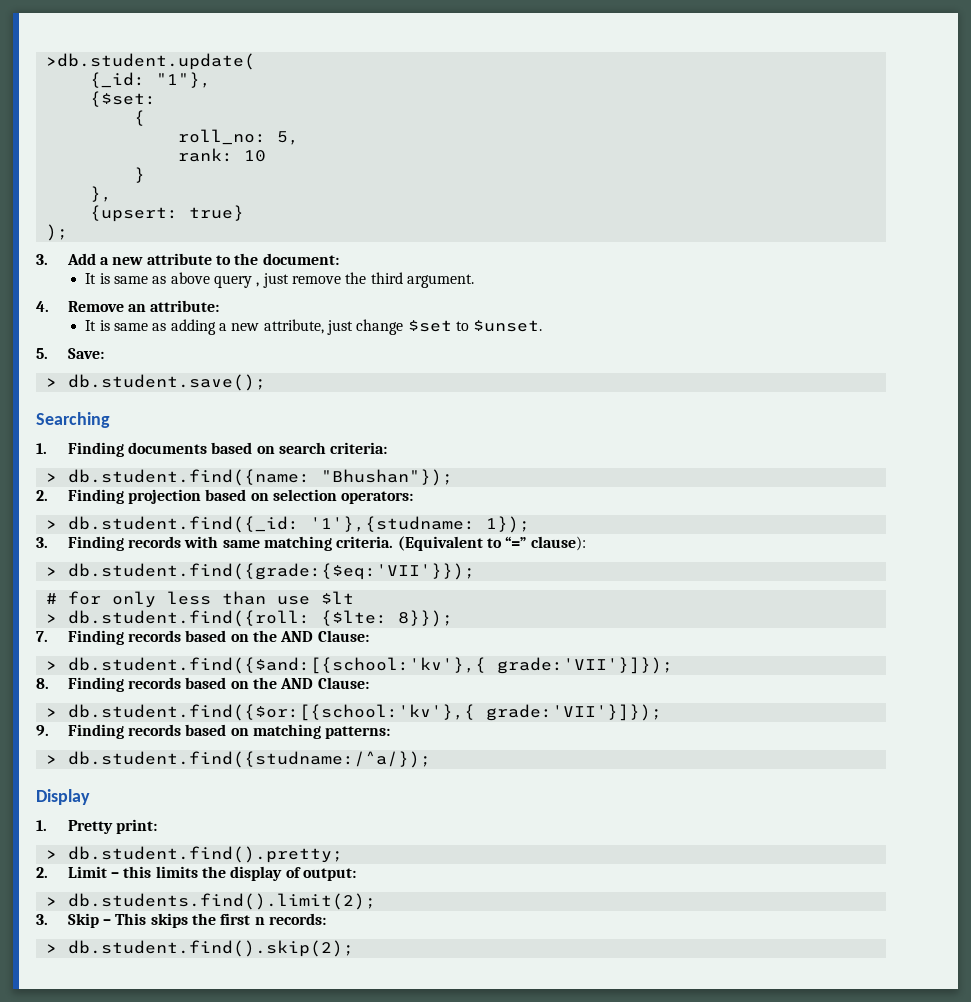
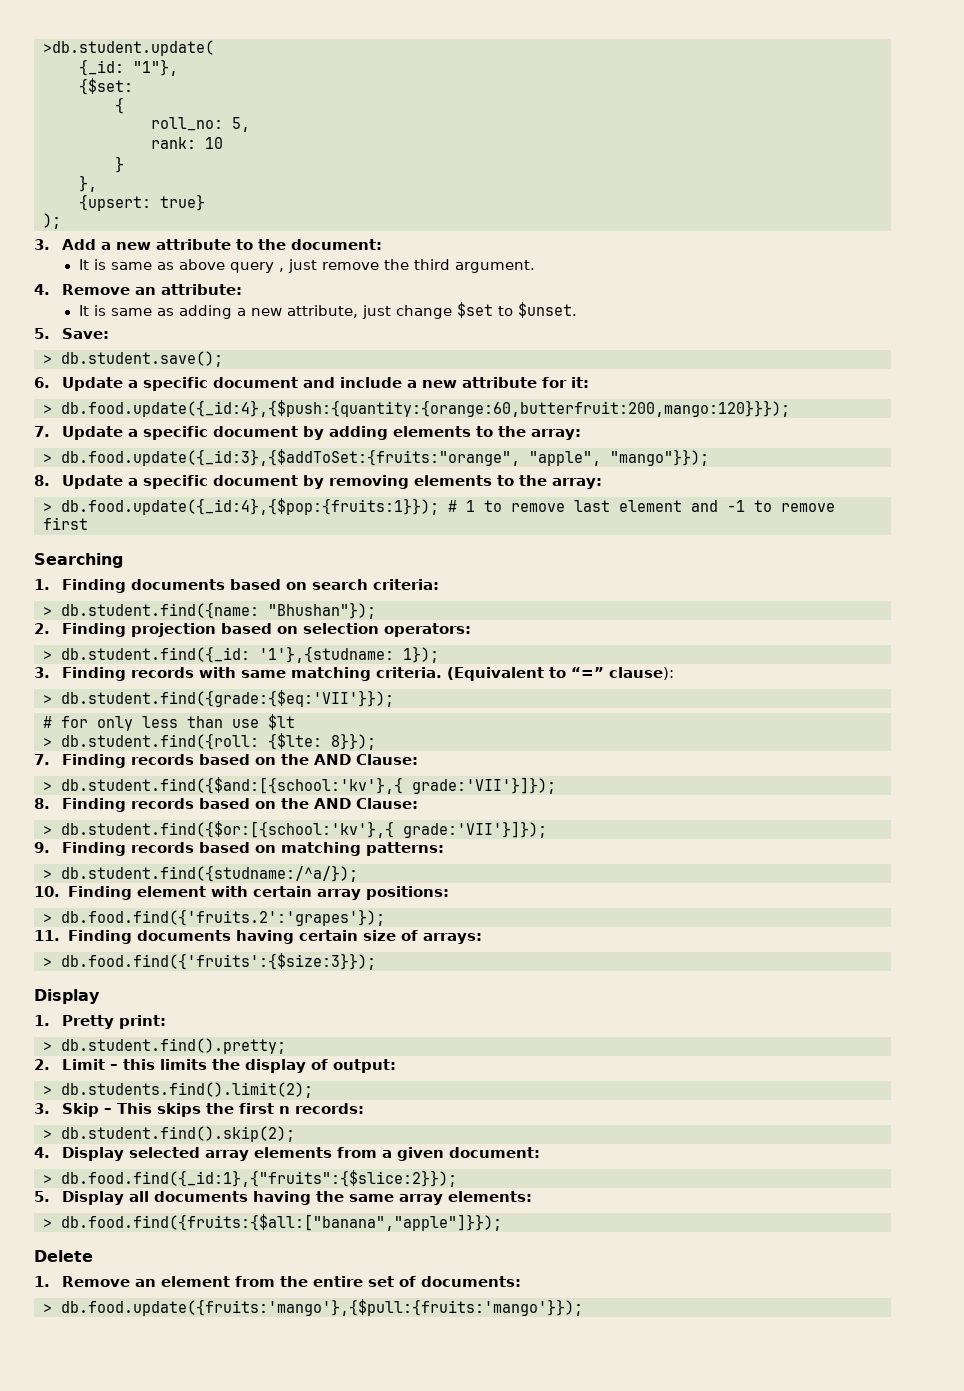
(266, 382) none -> [34,377,590,391] [43,400,790,417] [34,426,582,440] [43,449,709,466] [34,475,603,489] [43,498,835,515] [43,517,88,530] // 6. Update a specific document and include a new attribute for it: // > db.food.update({_id:4},{$push:{quantity:{orange:60,butterfruit:200,mango:120}}}); // 7. Update a specific document by adding elements to the array: // > db.food.update({_id:3},{$addToSet:{fruits:"orange", "apple", "mango"}}); // 8. Update a specific document by removing elements to the array: // > db.food.update({_id:4},{$pop:{fruits:1}}); # 1 to remove last element and -1 to remove first
(431, 759) none -> [34,886,449,900] [43,909,385,926] [34,930,482,944] [43,953,376,970] // 10. Finding element with certain array positions: // > db.food.find({'fruits.2':'grapes'}); // 11. Finding documents having certain size of arrays: // > db.food.find({'fruits':{$size:3}});
(354, 948) none -> [34,1147,541,1161] [43,1170,457,1187] [34,1191,533,1205] [43,1214,502,1231] [34,1250,93,1262] [34,1276,522,1287] [43,1299,583,1316] // 4. Display selected array elements from a given document: // > db.food.find({_id:1},{"fruits":{$slice:2}}); // 5. Display all documents having the same array elements: // > db.food.find({fruits:{$all:["banana","apple"]}}); // Delete // 1. Remove an element from the entire set of documents: // > db.food.update({fruits:'mango'},{$pull:{fruits:'mango'}});

